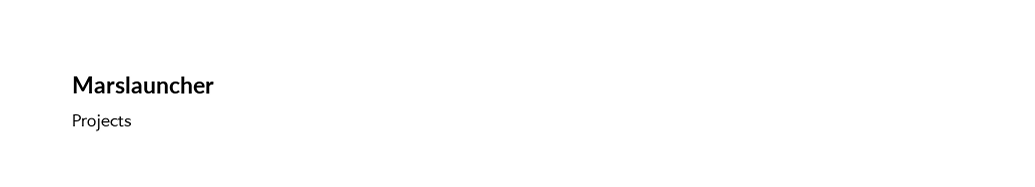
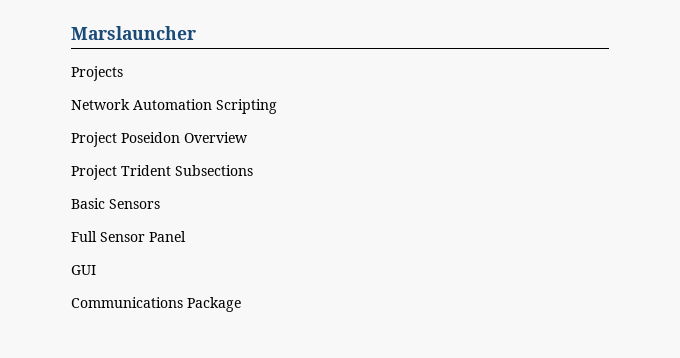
(132, 123) none -> [71,99,277,114] [71,132,248,147] [71,165,253,180] [71,198,160,209] [71,231,186,242] [71,265,96,275] [71,297,241,312] // Network Automation Scripting // Project Poseidon Overview // Project Trident Subsections // Basic Sensors // Full Sensor Panel // GUI // Communications Package

